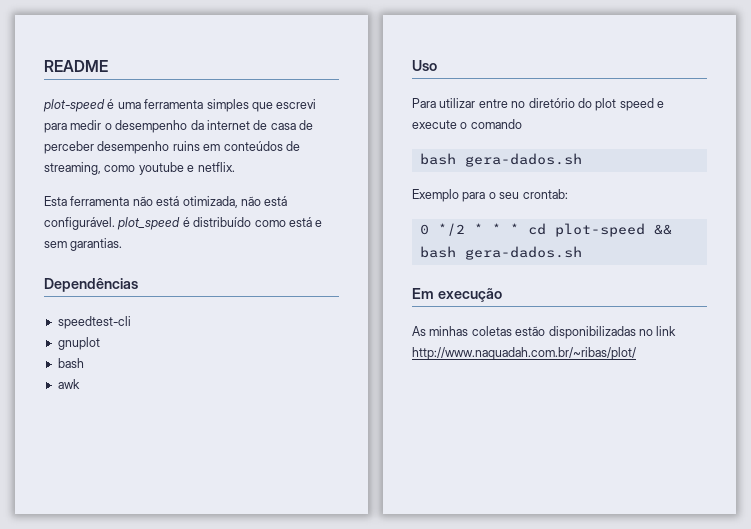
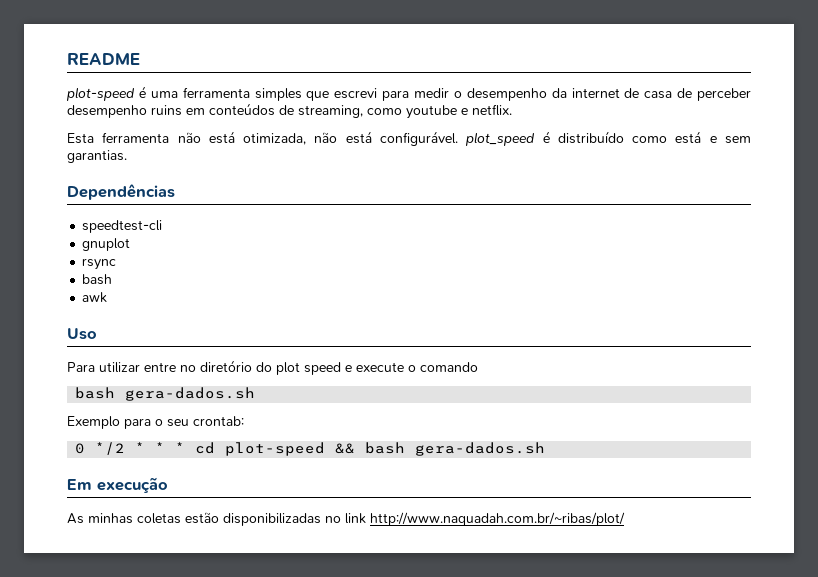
(100, 343) none -> [82,258,117,270] // rsync

